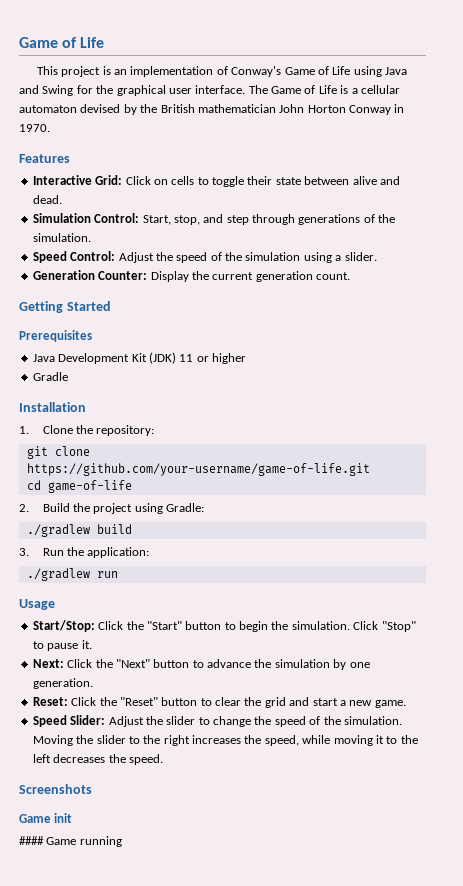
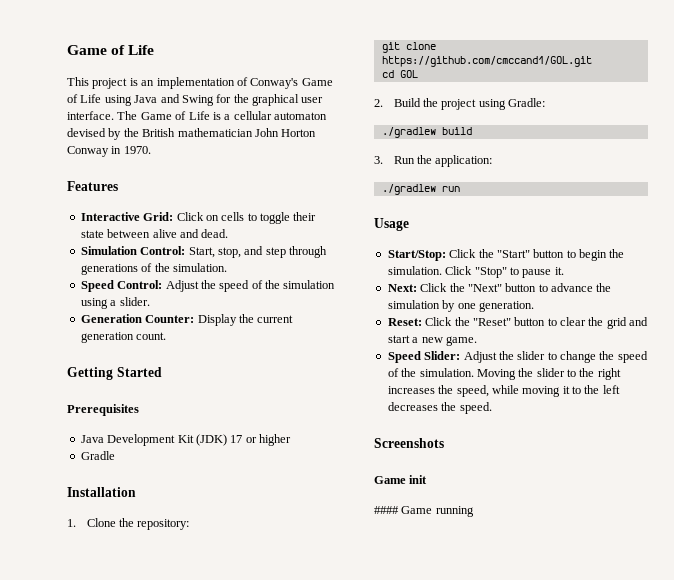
[179,354,194,362] 11 -> [230,435,243,443] 17
[26,463,370,476] https://github.com/your-username/game-of-life.git -> [381,56,592,67] https://github.com/cmccand1/GOL.git
[47,480,132,493] game-of-life -> [399,70,418,78] GOL

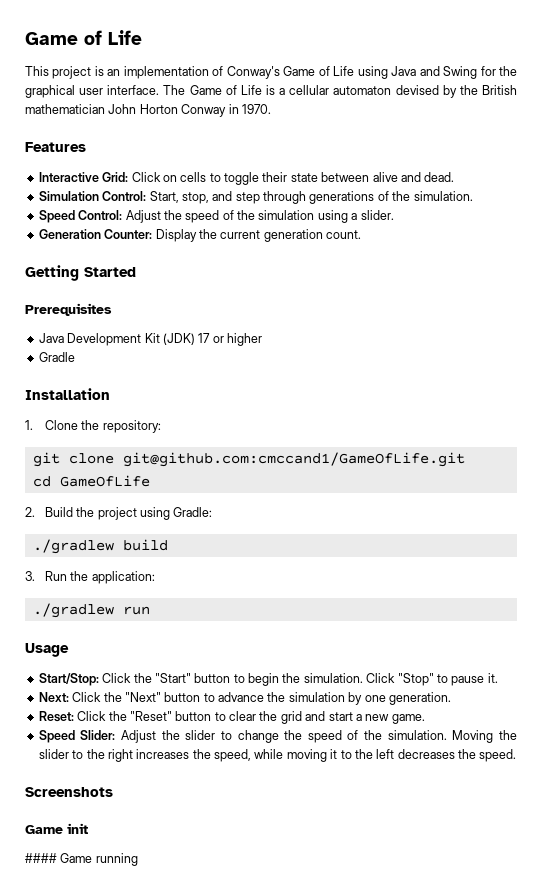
[381,56,592,67] https://github.com/cmccand1/GOL.git -> [122,452,465,467] git@github.com:cmccand1/GameOfLife.git
[399,70,418,78] GOL -> [59,475,150,487] GameOfLife

